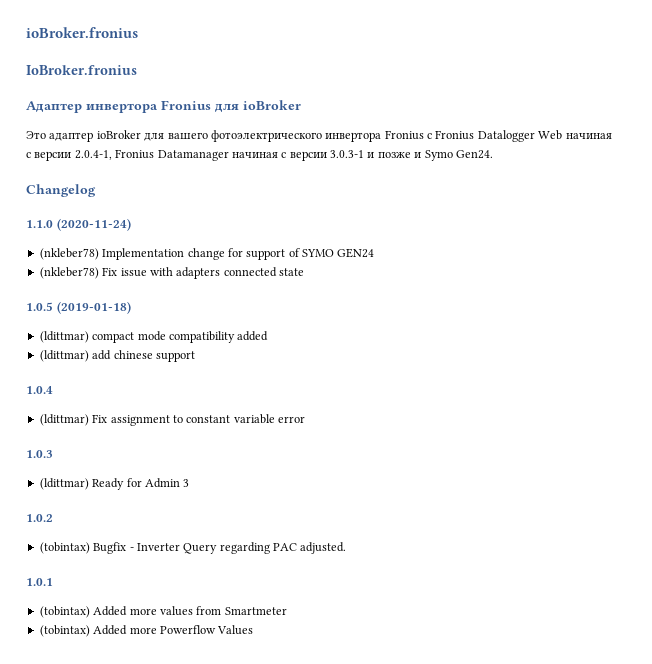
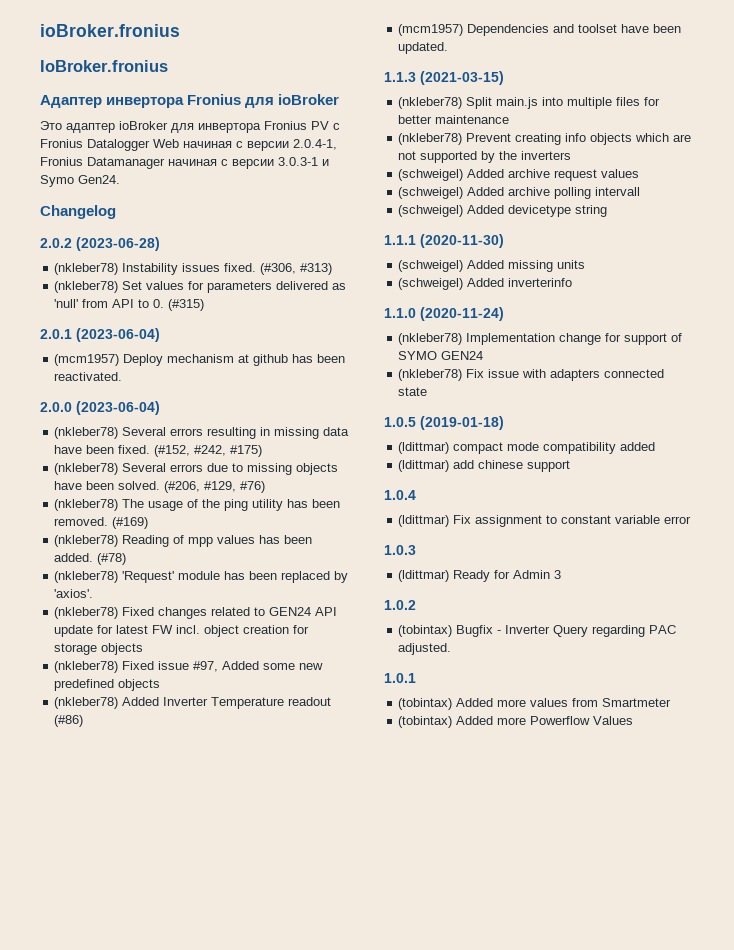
[167,130,424,142] вашего фотоэлектрического инвертора Fronius -> [198,121,329,133] инвертора Fronius PV
[377,152,422,158] позже и -> (329, 162) none
(96, 190) none -> [40,237,160,251] [54,263,333,275] [54,281,347,293] [54,299,205,311] [40,328,160,342] [54,354,346,366] [54,372,123,381] [40,401,160,415] [54,427,350,439] [54,445,263,457] [54,463,339,475] [54,481,266,493] [54,499,341,511] [54,517,149,529] [54,535,313,547] [54,553,127,565] [54,571,349,583] [54,589,94,598] [54,607,338,619] [54,625,310,637] [54,643,144,655] [54,661,324,673] [54,679,161,691] [54,697,332,709] [54,715,84,727] [398,24,682,36] [398,42,449,54] [384,71,504,85] [398,97,661,109] [398,115,510,124] [398,133,692,145] [398,151,572,163] [398,169,640,181] [398,187,641,199] [398,205,608,217] [384,234,504,248] [398,260,586,272] [398,278,573,290] // 2.0.2 (2023-06-28) // (nkleber78) Instability issues fixed. (#306, #313) // (nkleber78) Set values for parameters delivered as 'null' from API to 0. (#315) // 2.0.1 (2023-06-04) // (mcm1957) Deploy mechanism at github has been reactivated. // 2.0.0 (2023-06-04) // (nkleber78) Several errors resulting in missing data have been fixed. (#152, #242, #175) // (nkleber78) Several errors due to missing objects have been solved. (#206, #129, #76) // (nkleber78) The usage of the ping utility has been removed. (#169) // (nkleber78) Reading of mpp values has been added. (#78) // (nkleber78) 'Request' module has been replaced by 'axios'. // (nkleber78) Fixed changes related to GEN24 API update for latest FW incl. object creation for storage objects // (nkleber78) Fixed issue #97, Added some new predefined objects // (nkleber78) Added Inverter Temperature readout (#86) // (mcm1957) Dependencies and toolset have been updated. // 1.1.3 (2021-03-15) // (nkleber78) Split main.js into multiple files for better maintenance // (nkleber78) Prevent creating info objects which are not supported by the inverters // (schweigel) Added archive request values // (schweigel) Added archive polling intervall // (schweigel) Added devicetype string // 1.1.1 (2020-11-30) // (schweigel) Added missing units // (schweigel) Added inverterinfo

